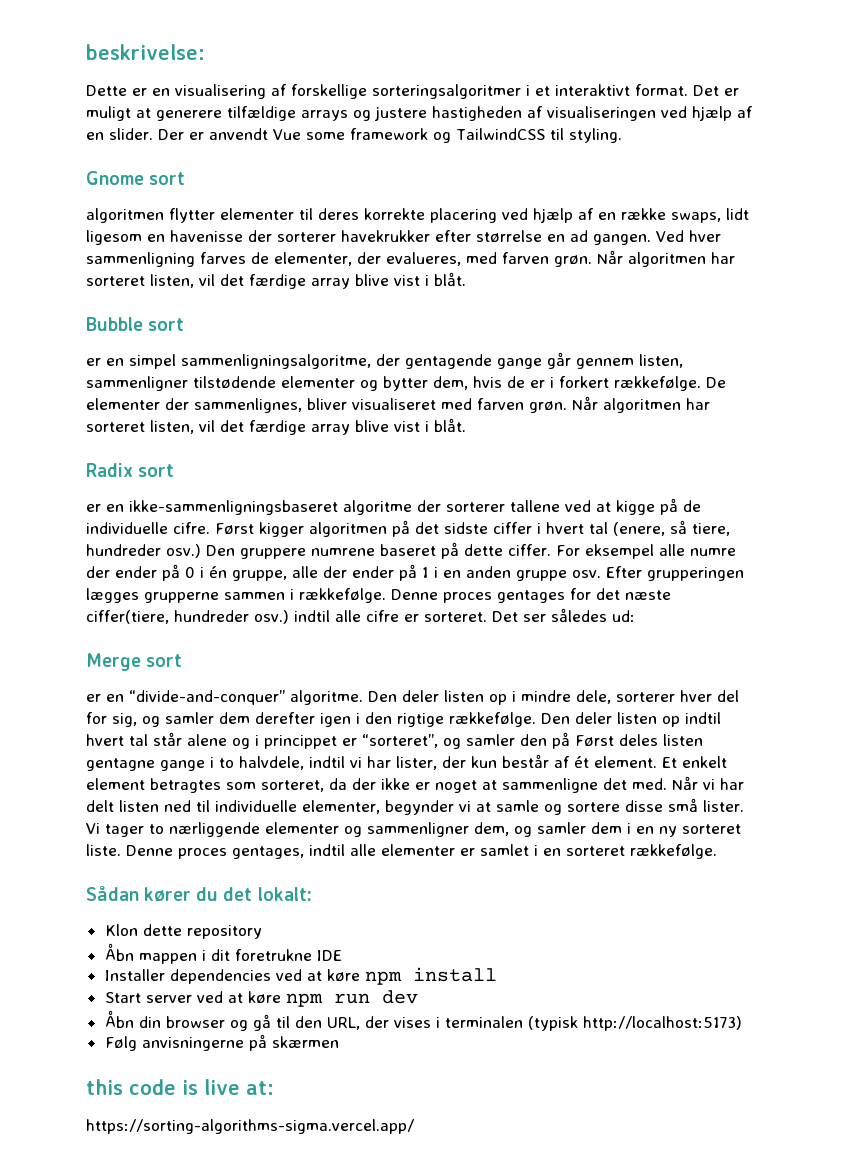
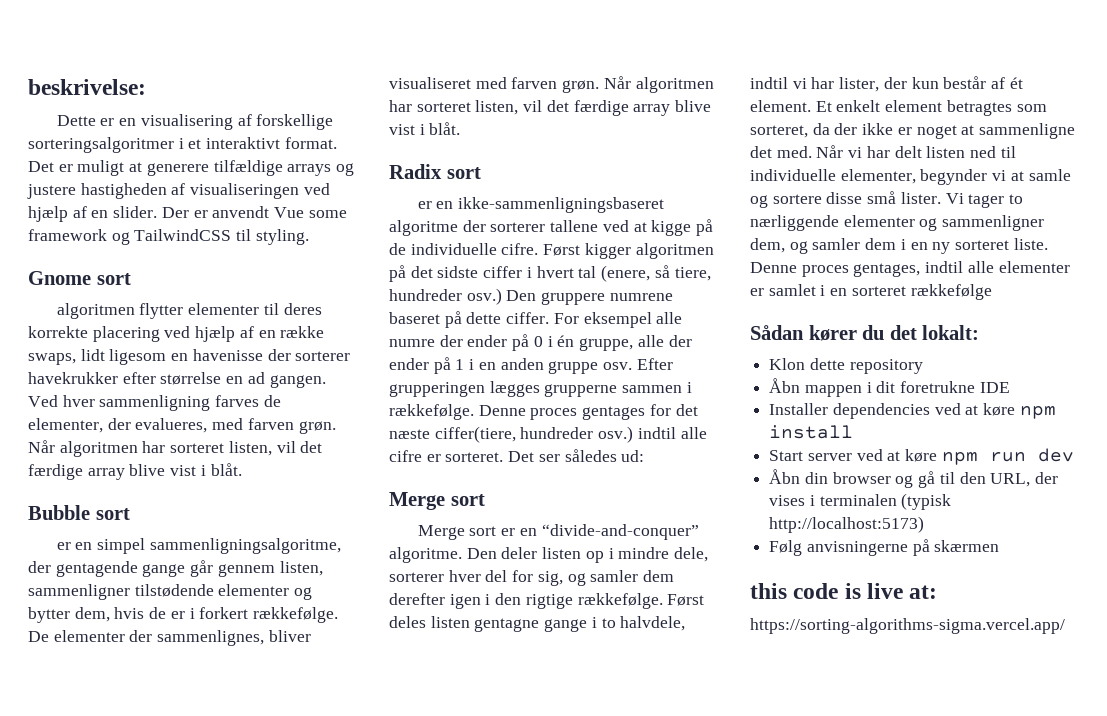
(183, 660) none -> [417,525,497,540] Merge sort
[541,712,721,727] [86,732,570,749] Den deler listen op indtil hvert tal står alene og i princippet er “sorteret”, og samler den på -> (663, 601) none
[630,844,717,859] rækkefølge. -> [910,284,992,300] rækkefølge

